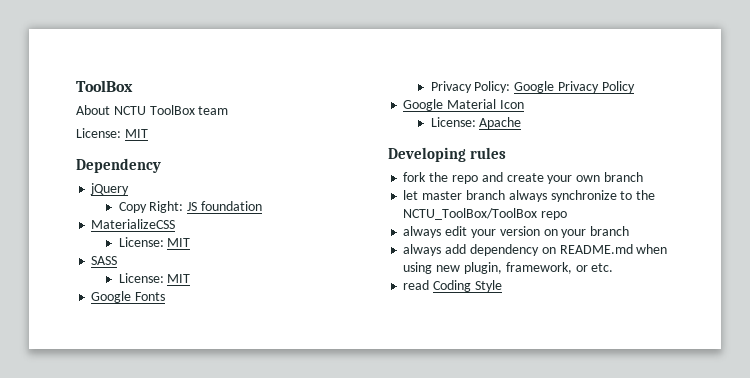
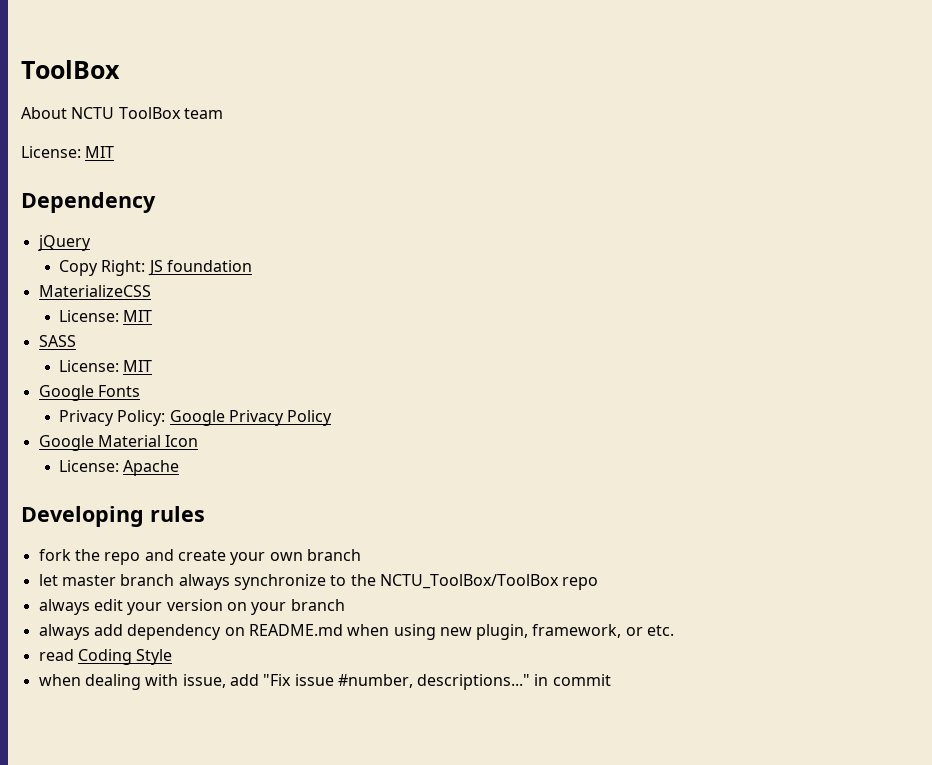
(502, 286) none -> [38,674,611,690] // when dealing with issue, add "Fix issue #number, descriptions..." in commit

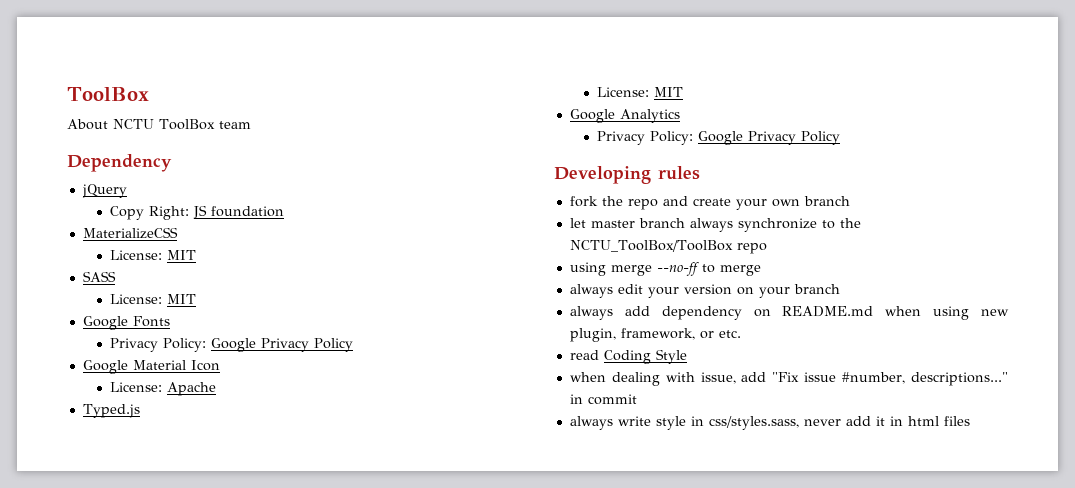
[21,146,115,158] // License: MIT -> (251, 125) none
(180, 468) none -> [82,404,140,418] [597,87,684,97] [569,109,680,123] [597,131,841,145] // Typed.js // License: MIT // Google Analytics // Privacy Policy: Google Privacy Policy
(599, 583) none -> [569,262,761,276] // using merge --no-ff to merge
(611, 680) none -> [569,416,970,430] // always write style in css/styles.sass, never add it in html files

